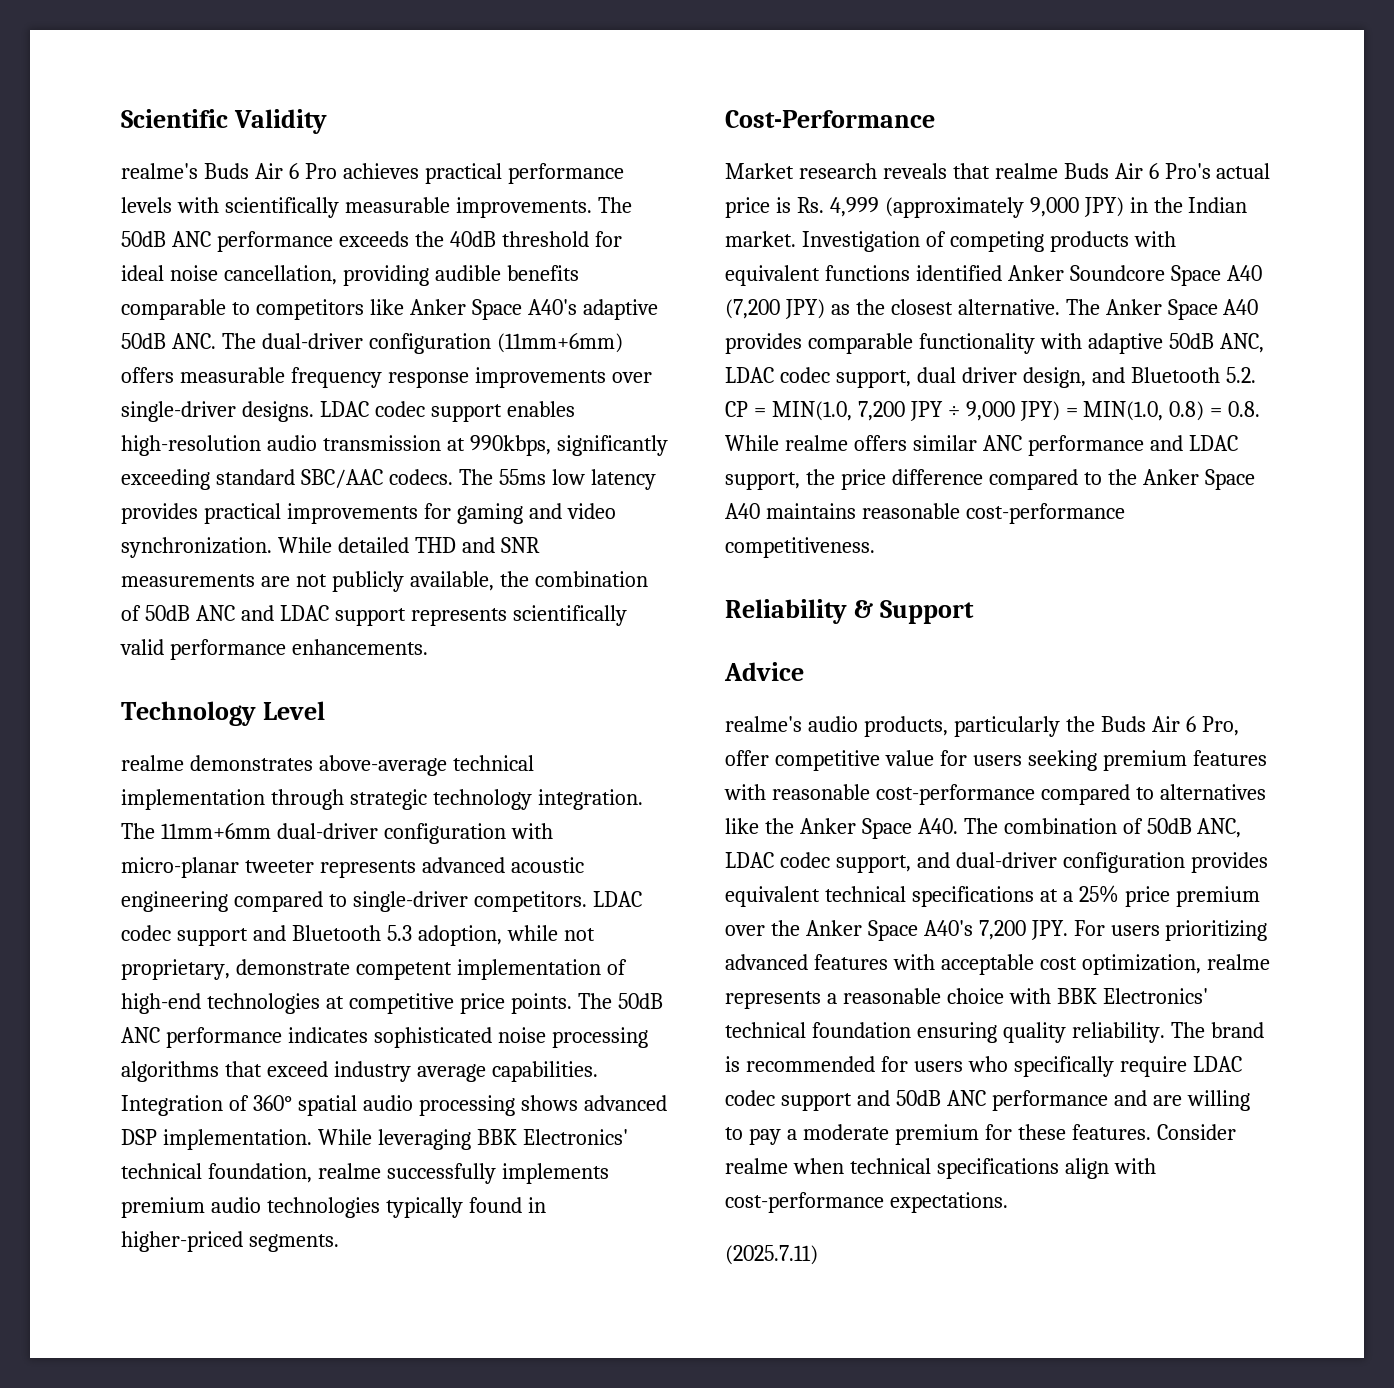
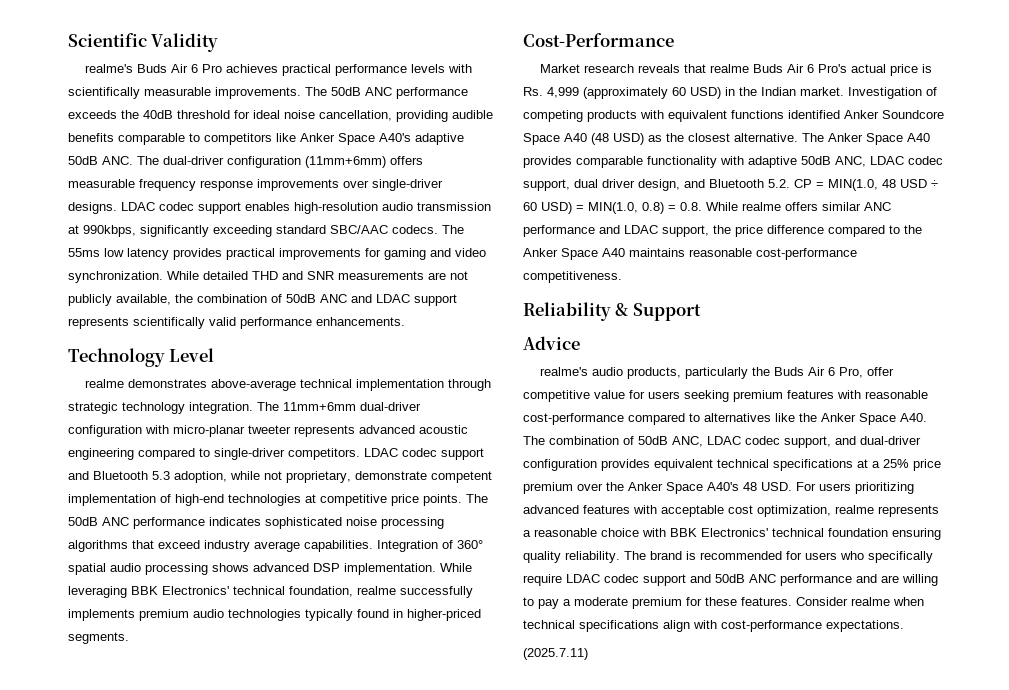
[1029,197,1124,217] 9,000 JPY) -> [672,87,721,99] 60 USD)
[725,299,825,319] (7,200 JPY) -> [591,133,644,145] (48 USD)
[857,401,1060,421] 7,200 JPY ÷ 9,000 JPY) -> [882,179,938,188] [523,202,572,214] 48 USD ÷ 60 USD)
[978,920,1068,940] 7,200 JPY. -> [743,482,792,491] 48 USD.

